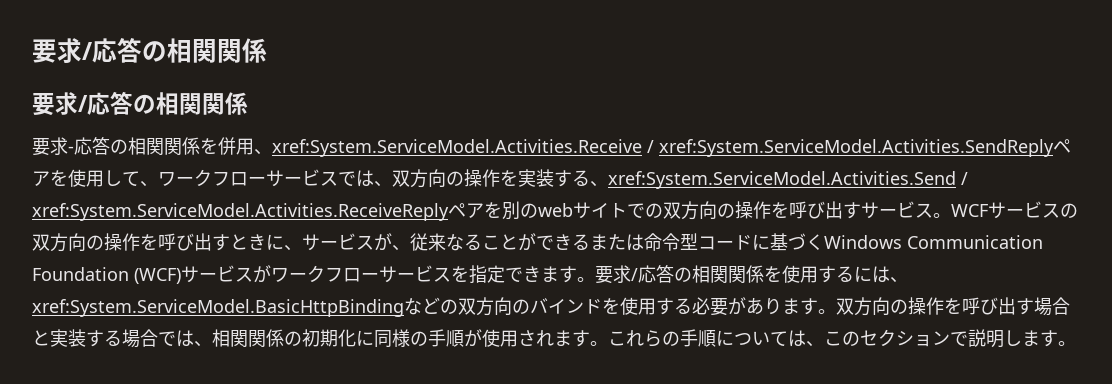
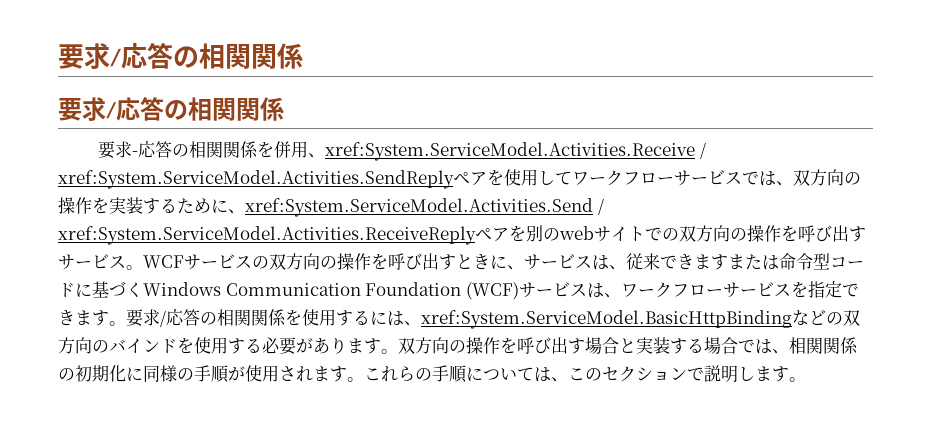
[140,181,158,187] 、 -> (572, 178) none
(590, 178) none -> [177,198,228,214] ために
[374,233,590,251] が、従来なることができる -> [592,253,728,270] は、従来できます
[253,265,271,283] が -> [586,283,621,298] は、

